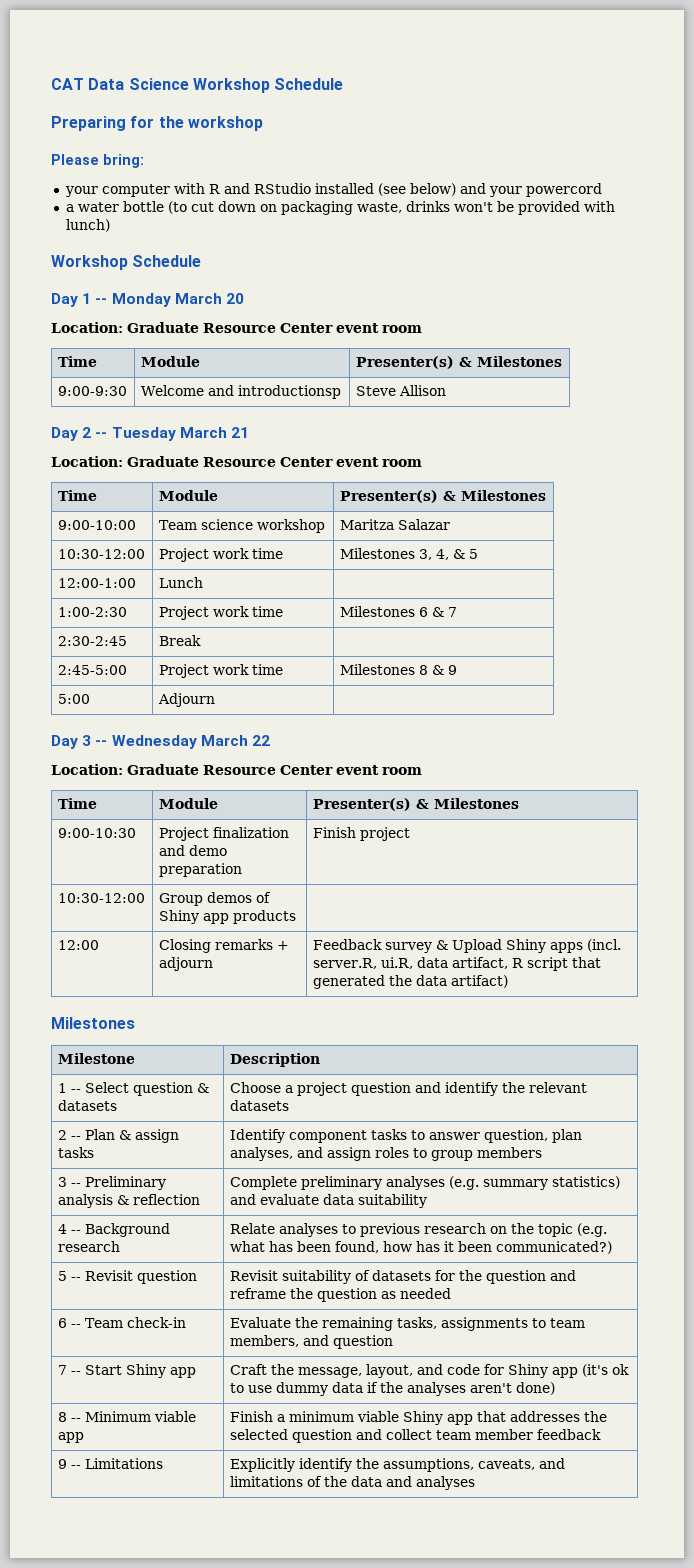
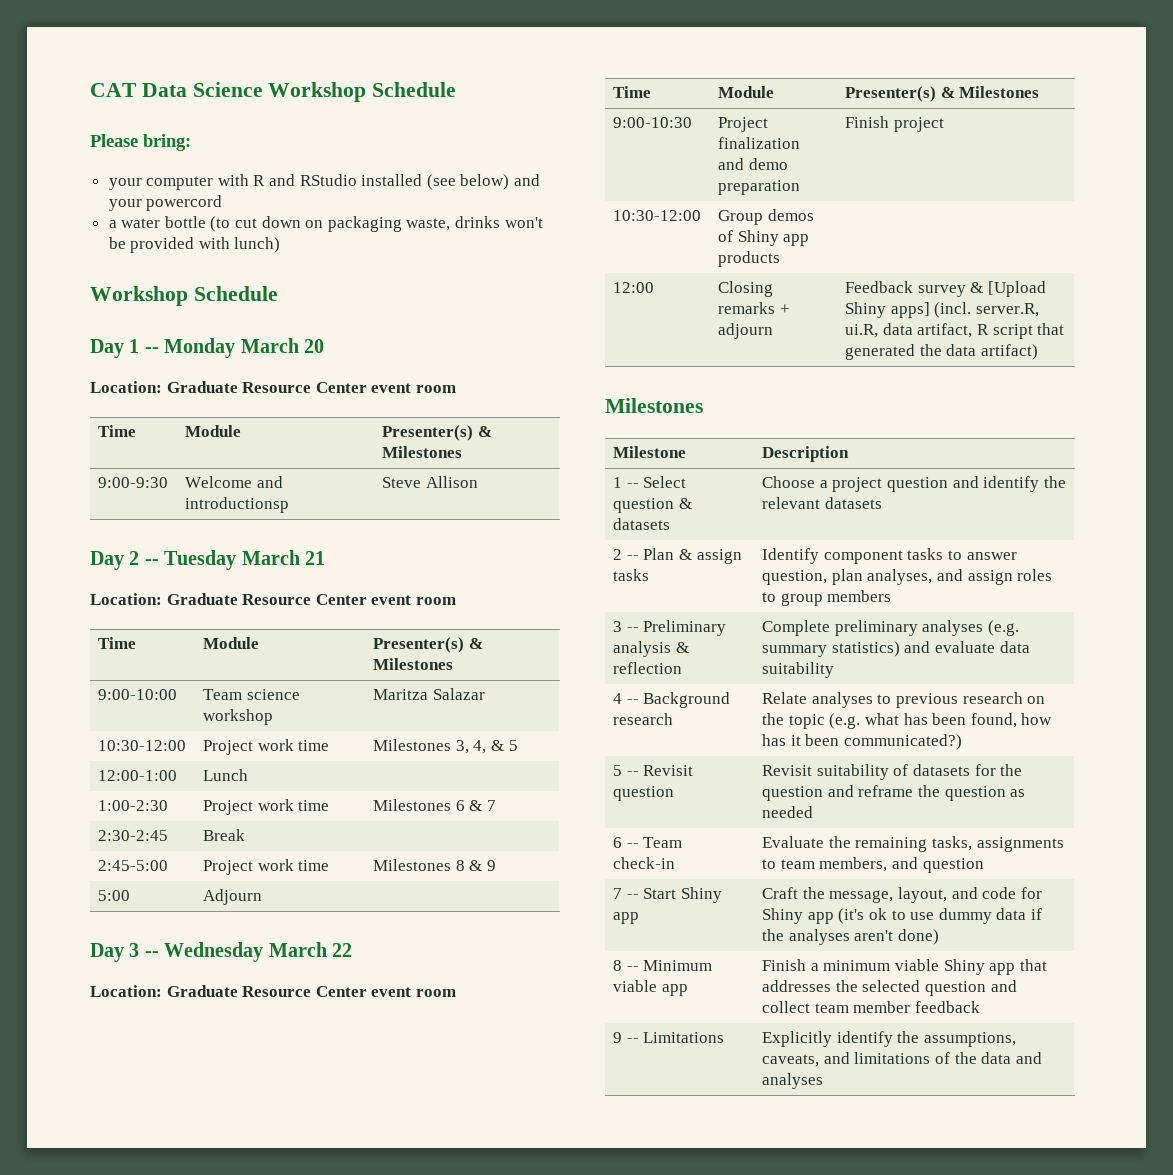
[51,116,263,131] // Preparing for the workshop -> (457, 89) none
[451,939,583,953] Upload Shiny apps -> [987,281,1046,297] [845,302,930,318] [Upload Shiny apps]

